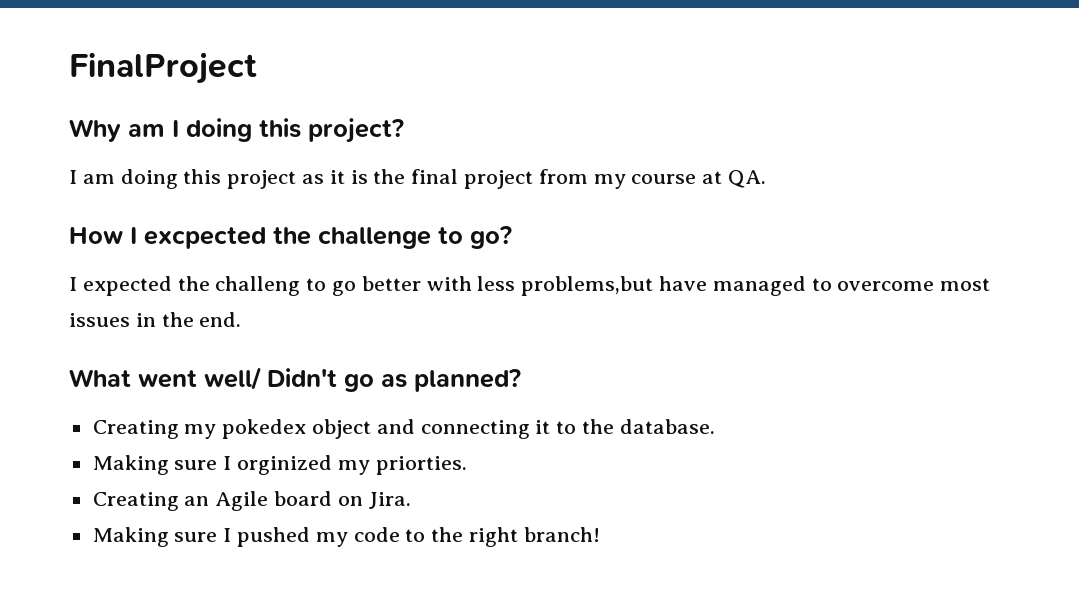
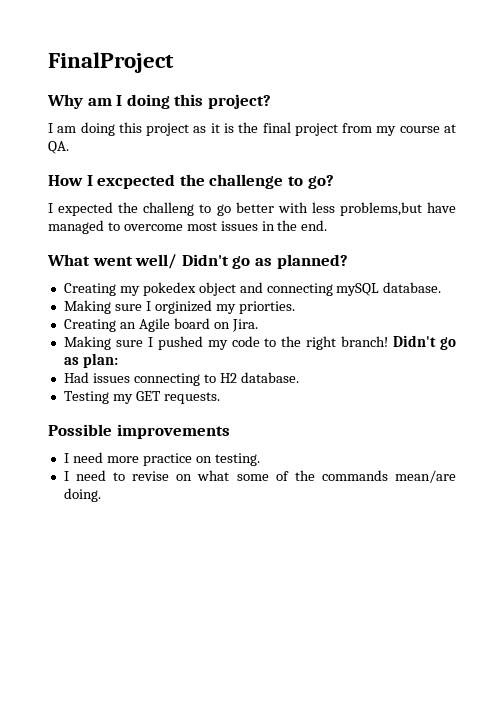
[535,419,615,434] it to the -> [336,283,380,296] mySQL
(600, 534) none -> [393,335,457,350] [63,353,118,368] [63,372,299,386] [63,391,220,404] [48,424,230,439] [63,452,260,466] [63,470,457,483] [63,488,101,502] Didn't go as plan: // Had issues connecting to H2 database. // Testing my GET requests. // Possible improvements // I need more practice on testing. // I need to revise on what some of the commands mean/are doing.

